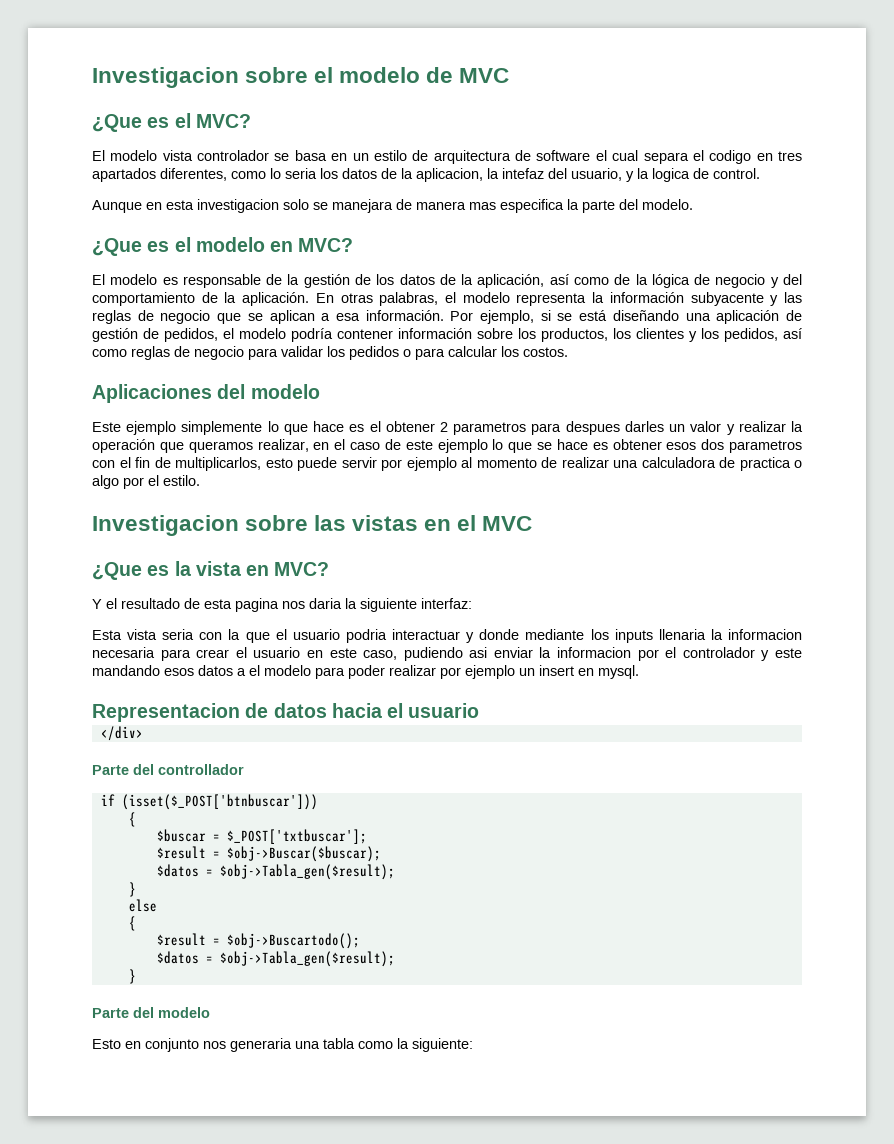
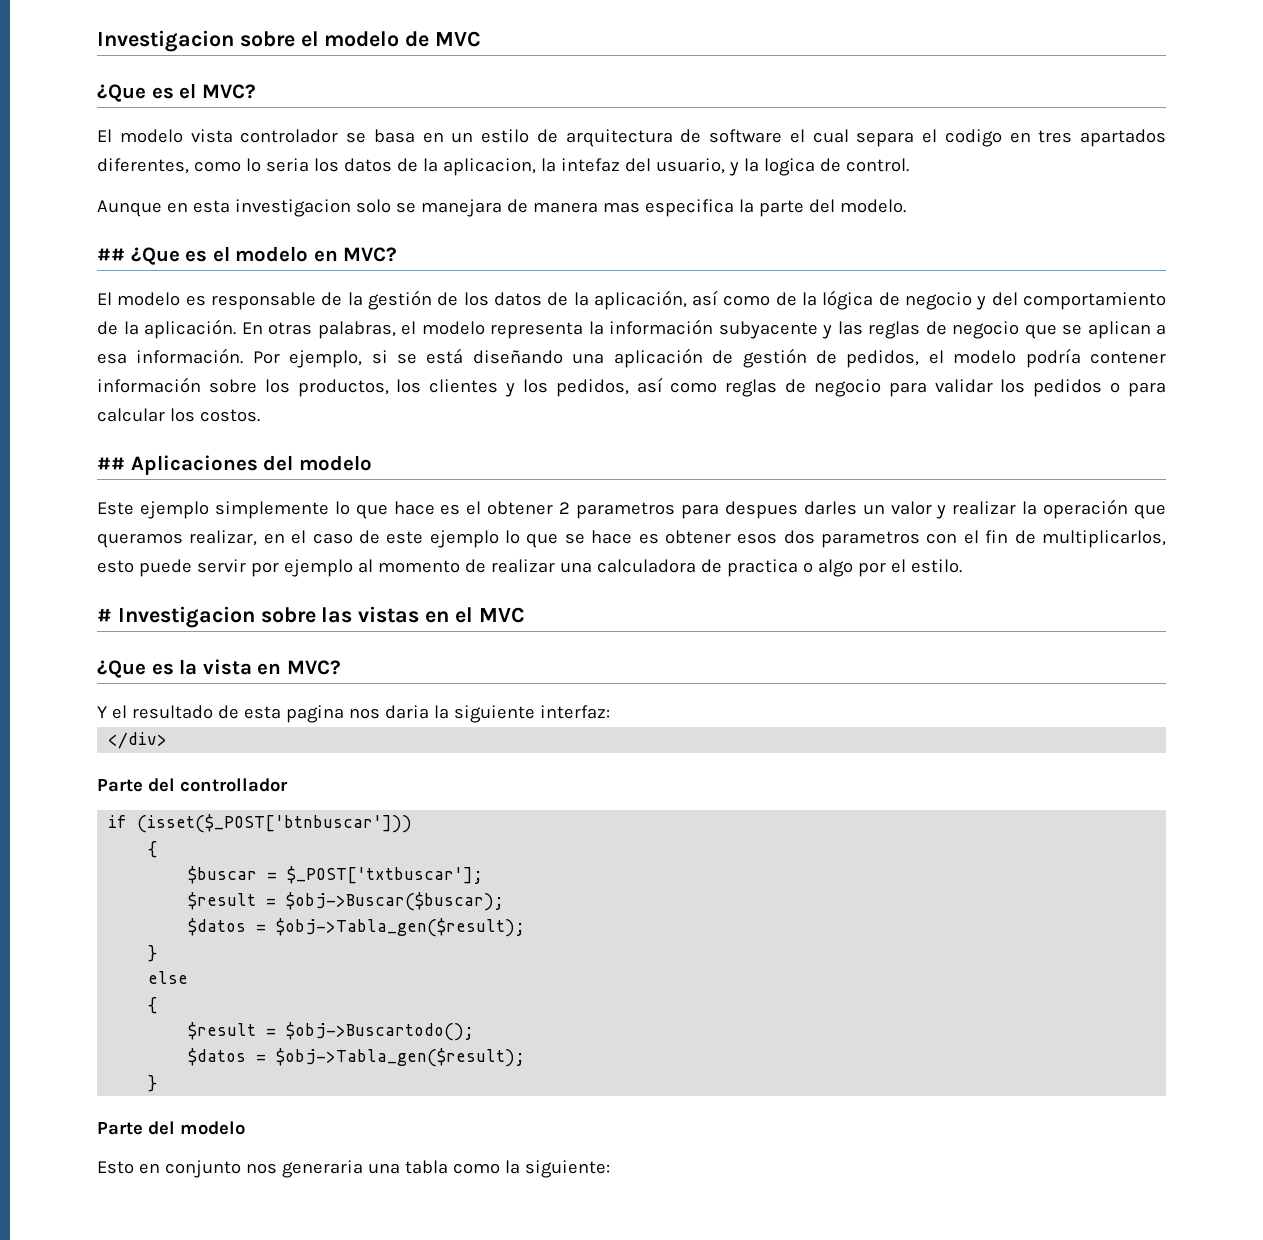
(693, 204) none -> [97,248,125,261] ##
(568, 352) none -> [97,457,125,470] ##
(200, 480) none -> [97,608,112,622] #
[92,629,803,643] [92,647,803,661] [92,665,639,679] [92,703,480,722] // Esta vista seria con la que el usuario podria interactuar y donde mediante los inputs llenaria la informacion necesaria para crear el usuario en este caso, pudiendo asi enviar la informacion por el controlador y este mandando esos datos a el modelo para poder realizar por ejemplo un insert en mysql. // Representacion de datos hacia el usuario -> (610, 712) none

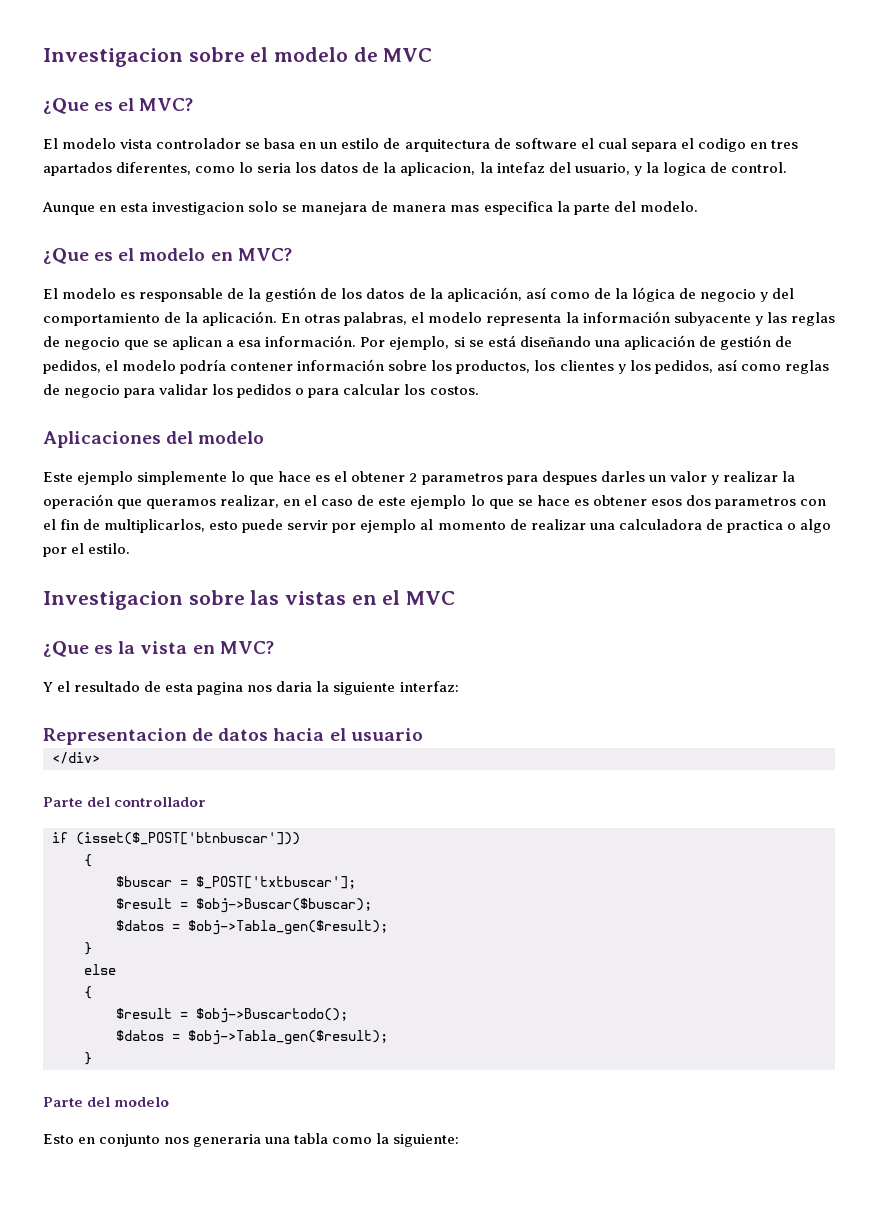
[97,248,125,261] ## -> (698, 206) none
[97,457,125,470] ## -> (479, 390) none
[97,608,112,622] # -> (131, 548) none
(610, 712) none -> [43,728,423,745] // Representacion de datos hacia el usuario

